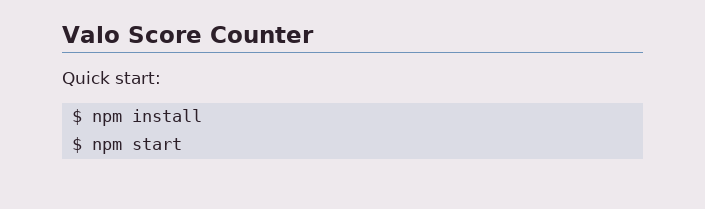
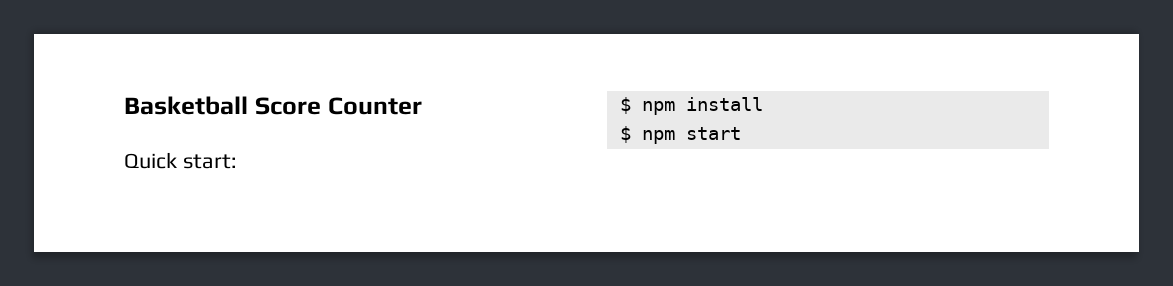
[62,26,120,43] Valo -> [124,96,248,115] Basketball

